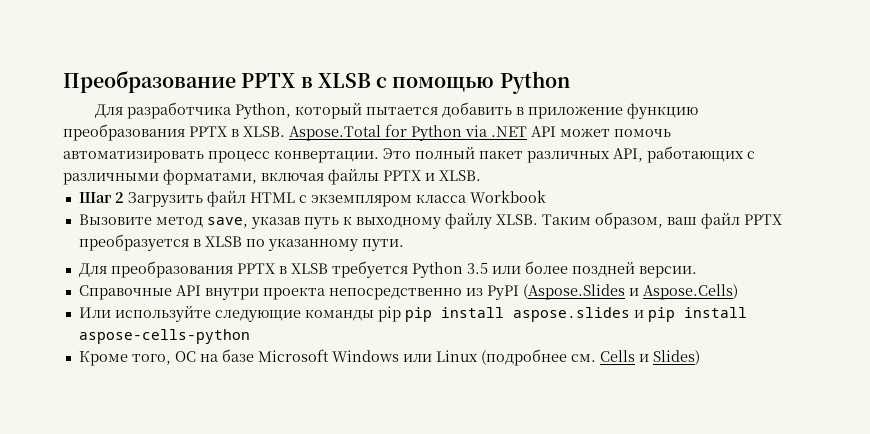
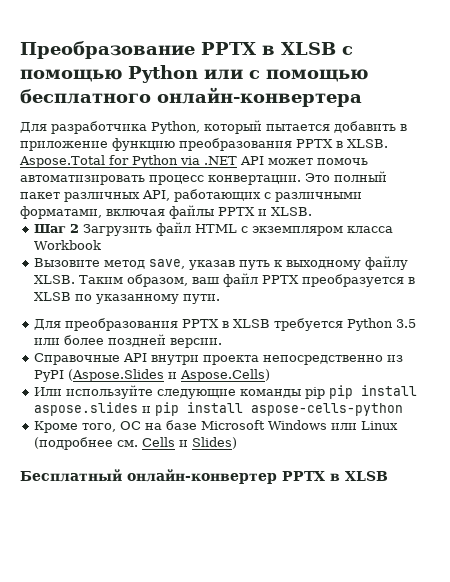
(570, 82) none -> [204,69,368,82] [20,87,362,107] или с помощью бесплатного онлайн-конвертера
(700, 357) none -> [20,469,388,484] // Бесплатный онлайн-конвертер PPTX в XLSB

